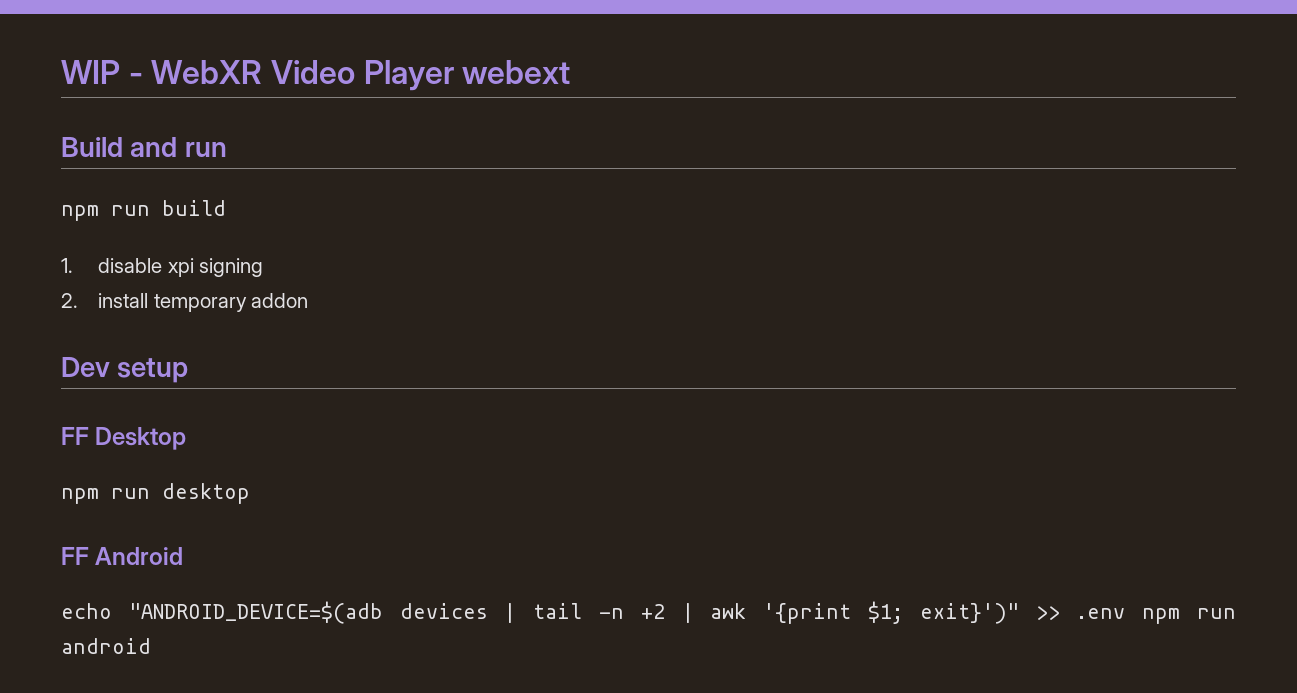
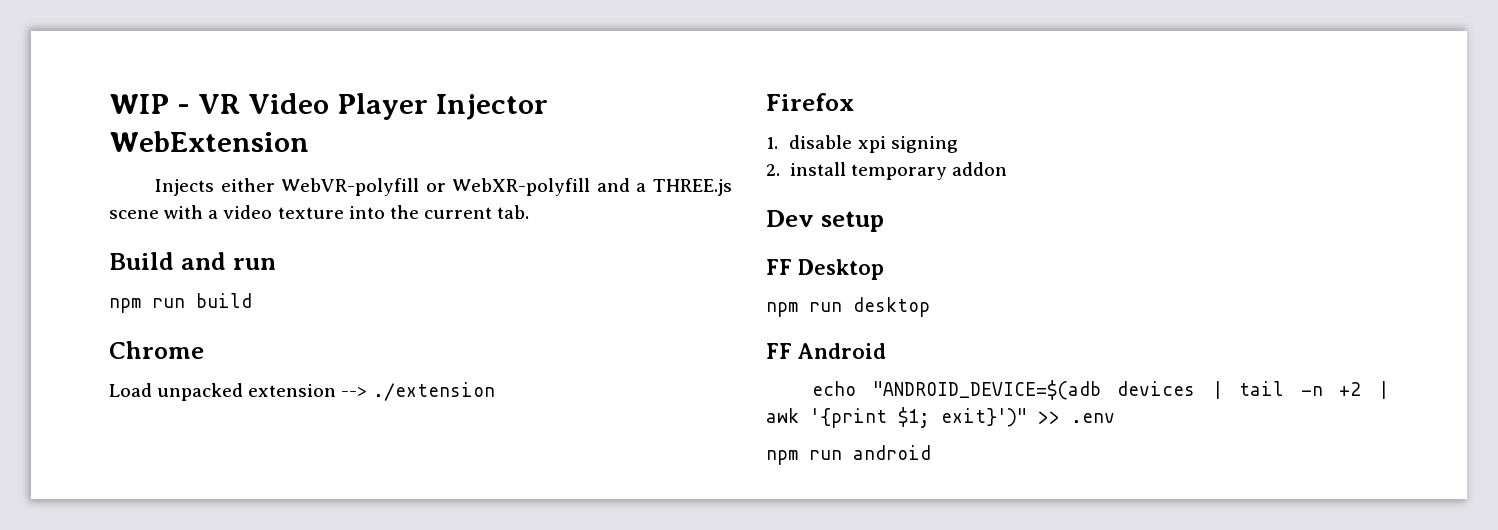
[151,60,263,84] WebXR -> [197,94,240,114] VR
[462,60,571,84] webext -> [435,94,548,120] [109,131,309,152] [155,178,732,196] [109,205,530,219] Injector WebExtension // Injects either WebVR-polyfill or WebXR-polyfill and a THREE.js scene with a video texture into the current tab.
(226, 208) none -> [109,341,204,359] [109,382,495,401] [766,93,854,111] // Chrome // Load unpacked extension --> ./extension // Firefox
(1126, 613) none -> (1115, 418) //

